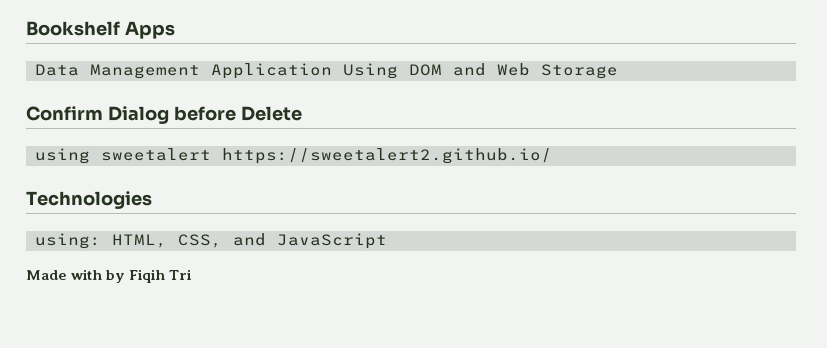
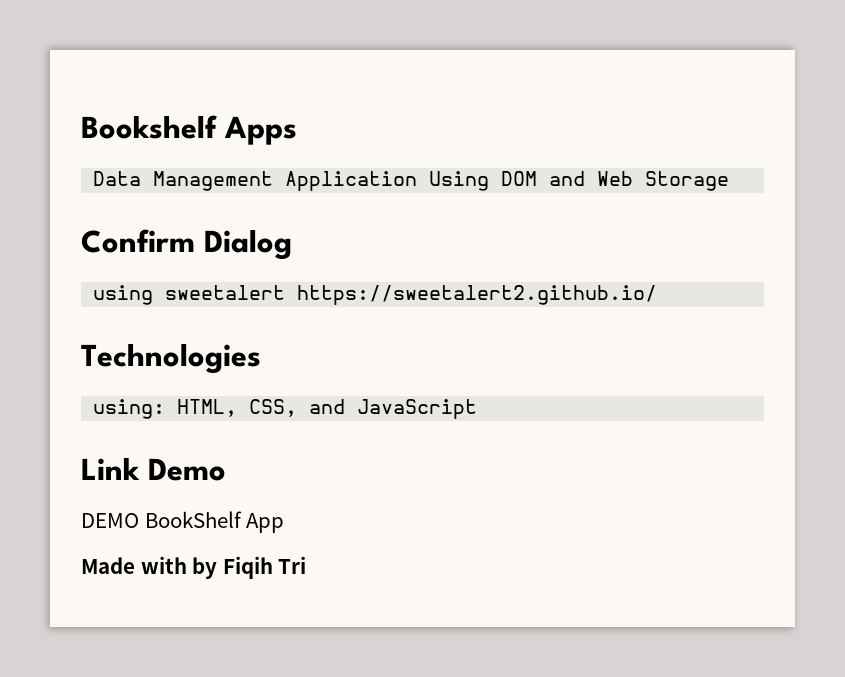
[173,106,302,121] before Delete -> (292, 244) none
(387, 241) none -> [81,457,226,481] [81,511,285,533] // Link Demo // DEMO BookShelf App

